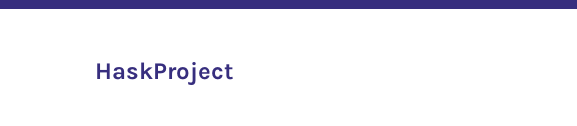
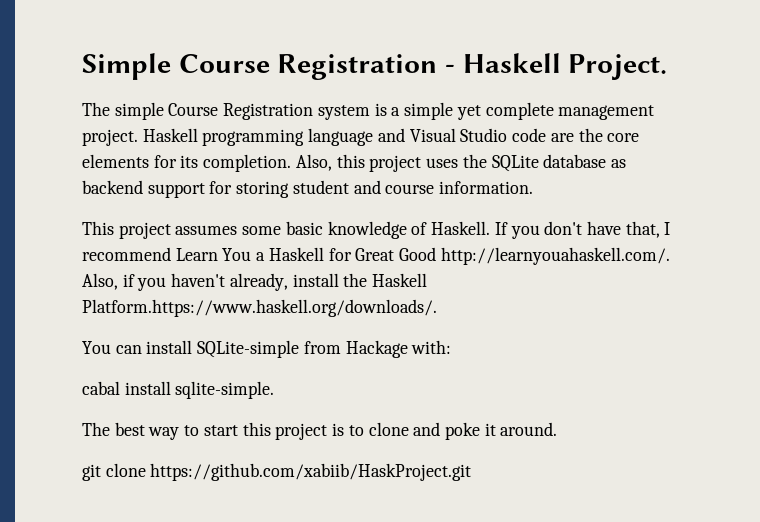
[95,61,233,86] HaskProject -> [82,53,668,80] [82,102,655,120] [82,128,640,146] [82,154,626,172] [82,180,534,198] [82,221,671,239] [82,247,670,265] [82,273,428,291] [82,299,437,317] [82,340,452,358] [82,381,275,399] [82,422,558,440] [82,463,472,481] Simple Course Registration - Haskell Project. // The simple Course Registration system is a simple yet complete management project. Haskell programming language and Visual Studio code are the core elements for its completion. Also, this project uses the SQLite database as backend support for storing student and course information. // This project assumes some basic knowledge of Haskell. If you don't have that, I recommend Learn You a Haskell for Great Good http://learnyouahaskell.com/. Also, if you haven't already, install the Haskell Platform.https://www.haskell.org/downloads/. // You can install SQLite-simple from Hackage with: // cabal install sqlite-simple. // The best way to start this project is to clone and poke it around. // git clone https://github.com/xabiib/HaskProject.git

